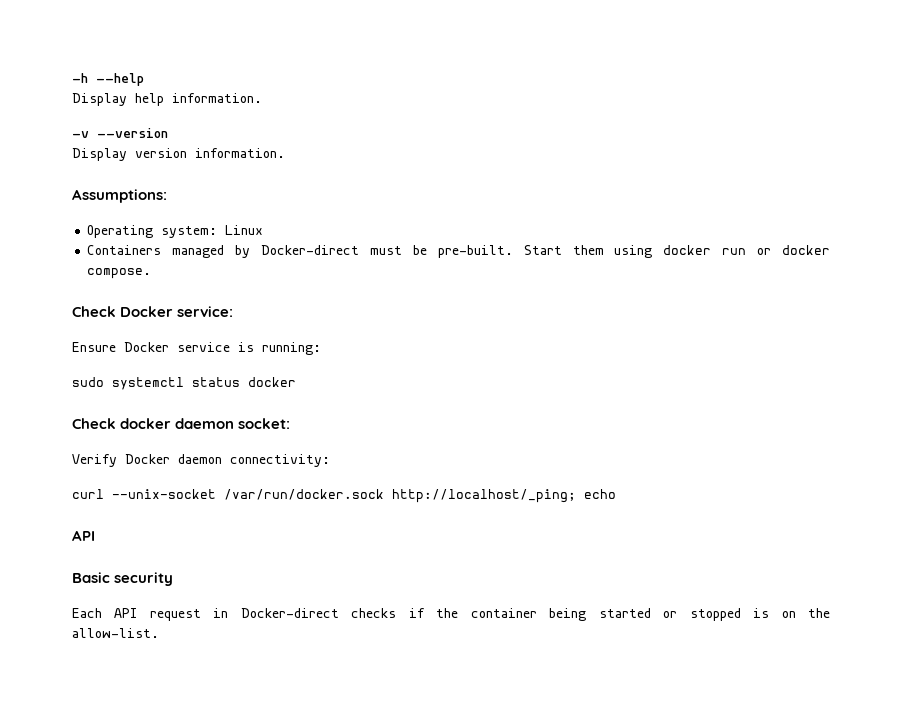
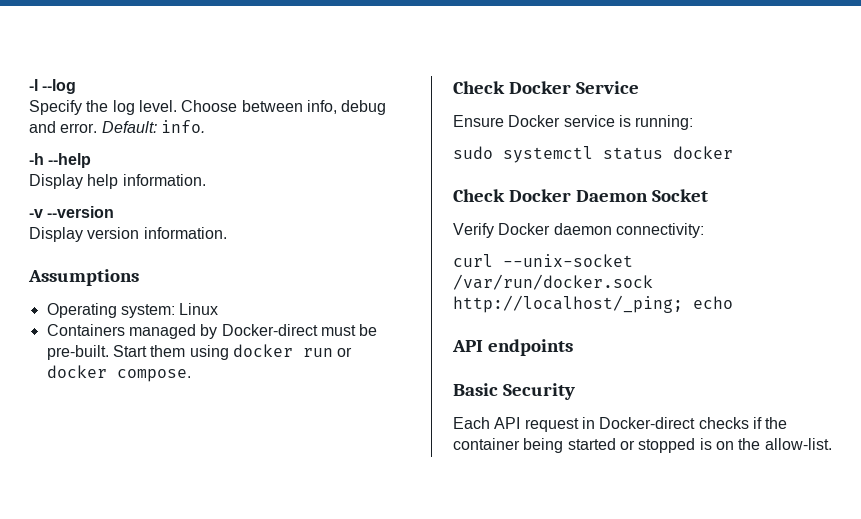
(72, 78) none -> [29,79,77,94] [29,100,387,115] [29,120,205,133] -l --log // Specify the log level. Choose between info, debug and error. Default: info. //
[72,189,167,203] Assumptions: -> [28,269,139,286] Assumptions
[177,306,234,317] service: -> [576,81,640,94] Service
[120,418,291,429] docker daemon socket: -> [509,189,709,202] Docker Daemon Socket
(95, 535) none -> [488,339,574,356] endpoints
[114,572,174,586] security -> [503,383,576,400] Security

